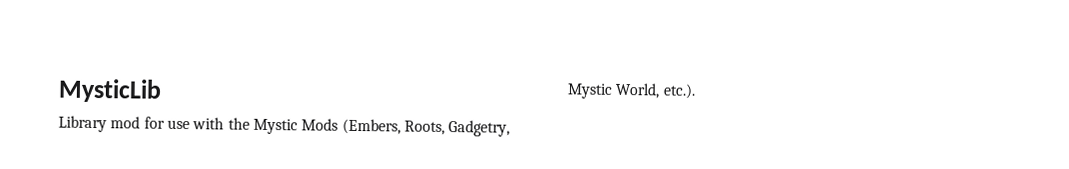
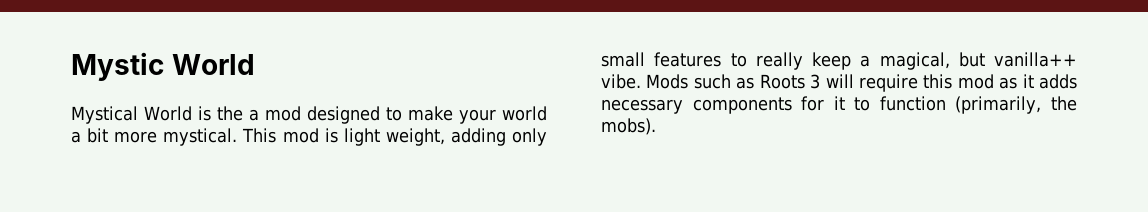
[58,78,162,103] [58,115,511,137] [567,82,696,99] MysticLib // Library mod for use with the Mystic Mods (Embers, Roots, Gadgetry, Mystic World, etc.). -> [71,52,255,81] [71,106,547,124] [71,128,548,146] [601,52,1077,70] [601,74,1077,92] [601,96,1077,114] [601,118,656,135] Mystic World // Mystical World is the a mod designed to make your world a bit more mystical. This mod is light weight, adding only small features to really keep a magical, but vanilla++ vibe. Mods such as Roots 3 will require this mod as it adds necessary components for it to function (primarily, the mobs).

